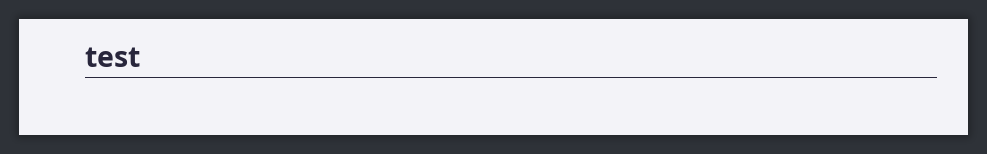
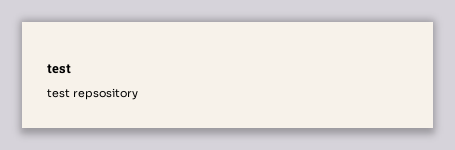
[85,47,140,67] test -> [47,64,71,74] [47,88,138,100] test // test repsository

